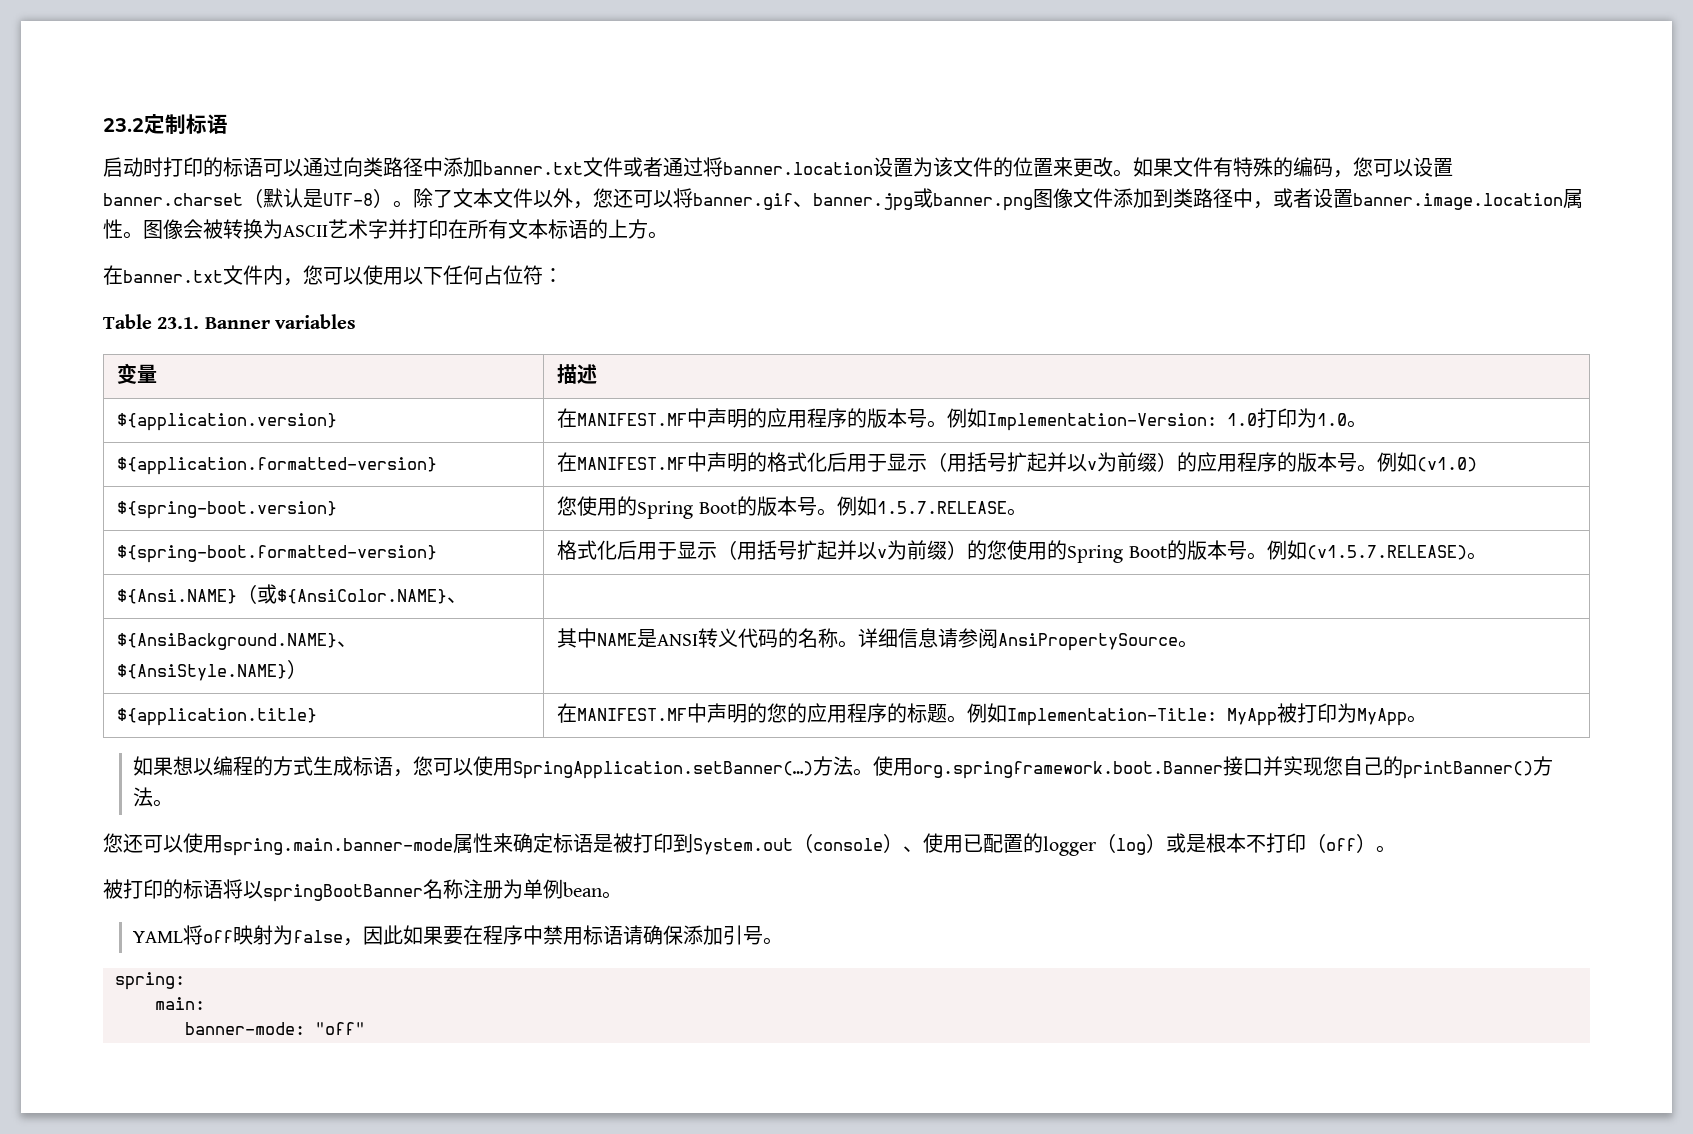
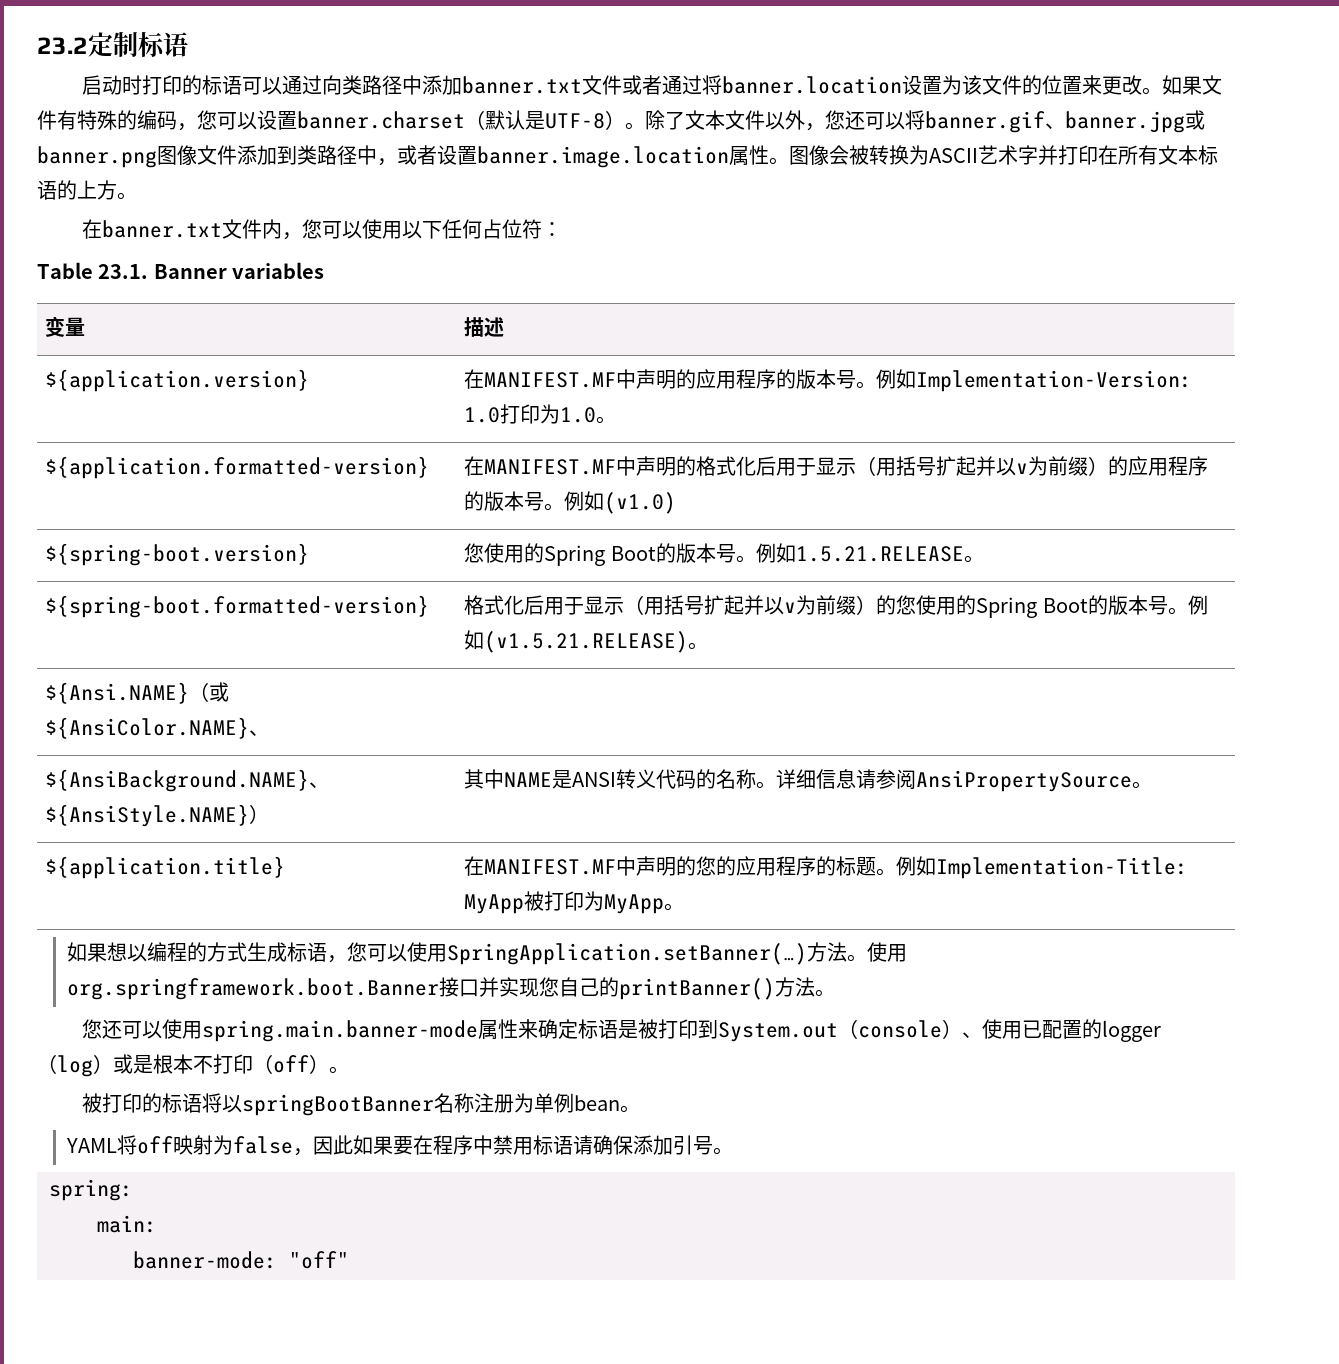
[876,501,1007,514] 1.5.7.RELEASE -> [795,546,964,562] 1.5.21.RELEASE
[1306,545,1467,560] (v1.5.7.RELEASE) -> [484,631,689,653] (v1.5.21.RELEASE)

